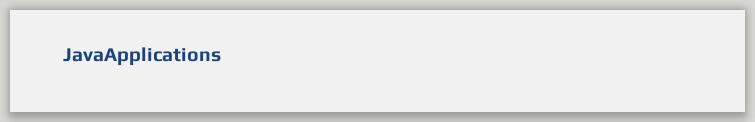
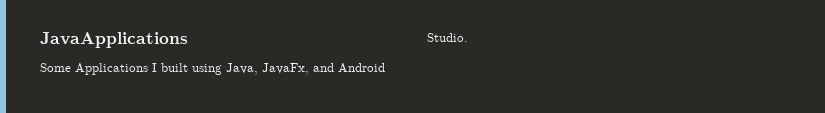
(221, 56) none -> [40,63,385,75] [427,33,468,42] // Some Applications I built using Java, JavaFx, and Android Studio.

